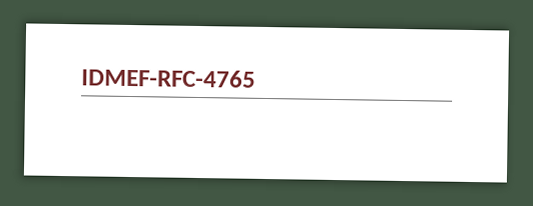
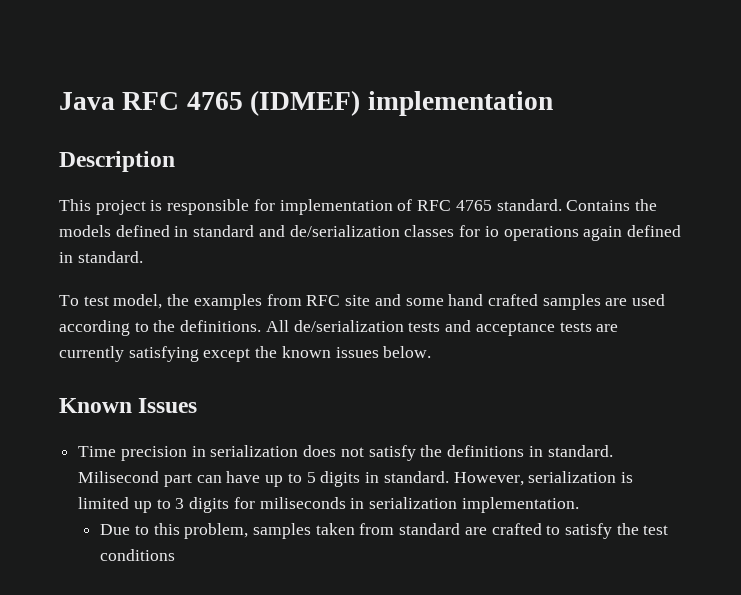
[81,68,256,88] IDMEF-RFC-4765 -> [59,90,553,116] [59,151,175,172] [59,199,657,215] [59,225,681,241] [59,251,143,263] [59,294,666,310] [59,320,619,336] [59,346,432,362] [59,398,198,413] [78,445,613,461] [78,471,633,487] [78,497,579,513] [100,523,669,539] [100,549,176,561] Java RFC 4765 (IDMEF) implementation // Description // This project is responsible for implementation of RFC 4765 standard. Contains the models defined in standard and de/serialization classes for io operations again defined in standard. // To test model, the examples from RFC site and some hand crafted samples are used according to the definitions. All de/serialization tests and acceptance tests are currently satisfying except the known issues below. // Known Issues // Time precision in serialization does not satisfy the definitions in standard. Milisecond part can have up to 5 digits in standard. However, serialization is limited up to 3 digits for miliseconds in serialization implementation. // Due to this problem, samples taken from standard are crafted to satisfy the test conditions

